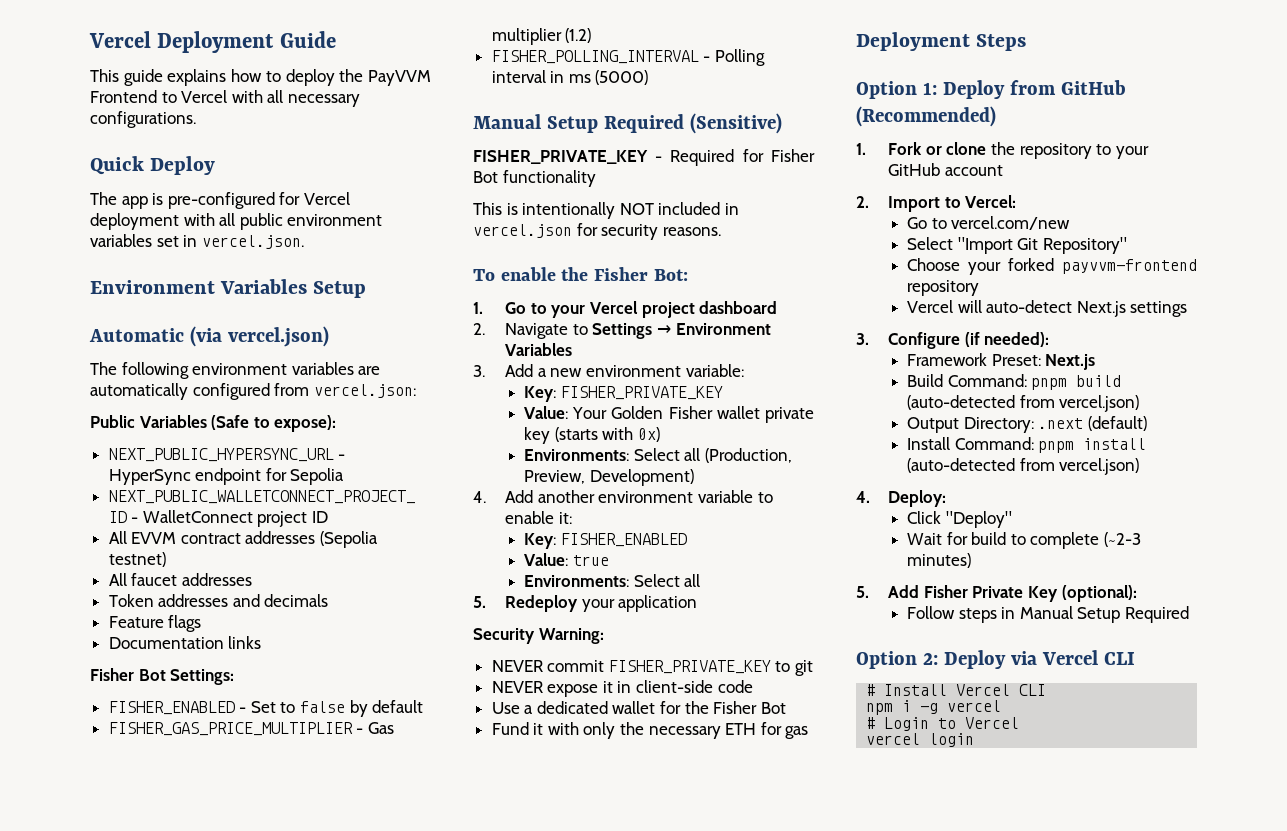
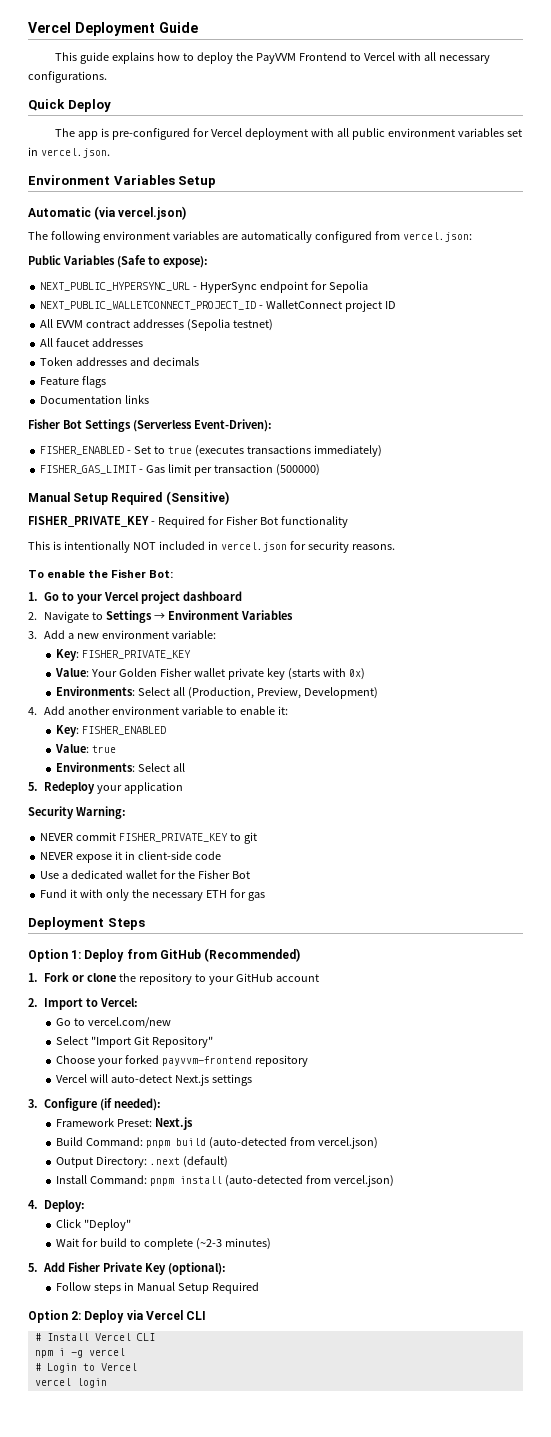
[170,669,235,685] Settings: -> [84,419,272,432] Settings (Serverless Event-Driven):
[300,700,424,717] [108,722,394,736] [491,28,592,45] [491,49,765,66] [491,70,649,85] false by default // FISHER_GAS_PRICE_MULTIPLIER - Gas multiplier (1.2) // FISHER_POLLING_INTERVAL - Polling interval in ms (5000) -> [167,445,382,457] [40,464,320,476] true (executes transactions immediately) // FISHER_GAS_LIMIT - Gas limit per transaction (500000)

